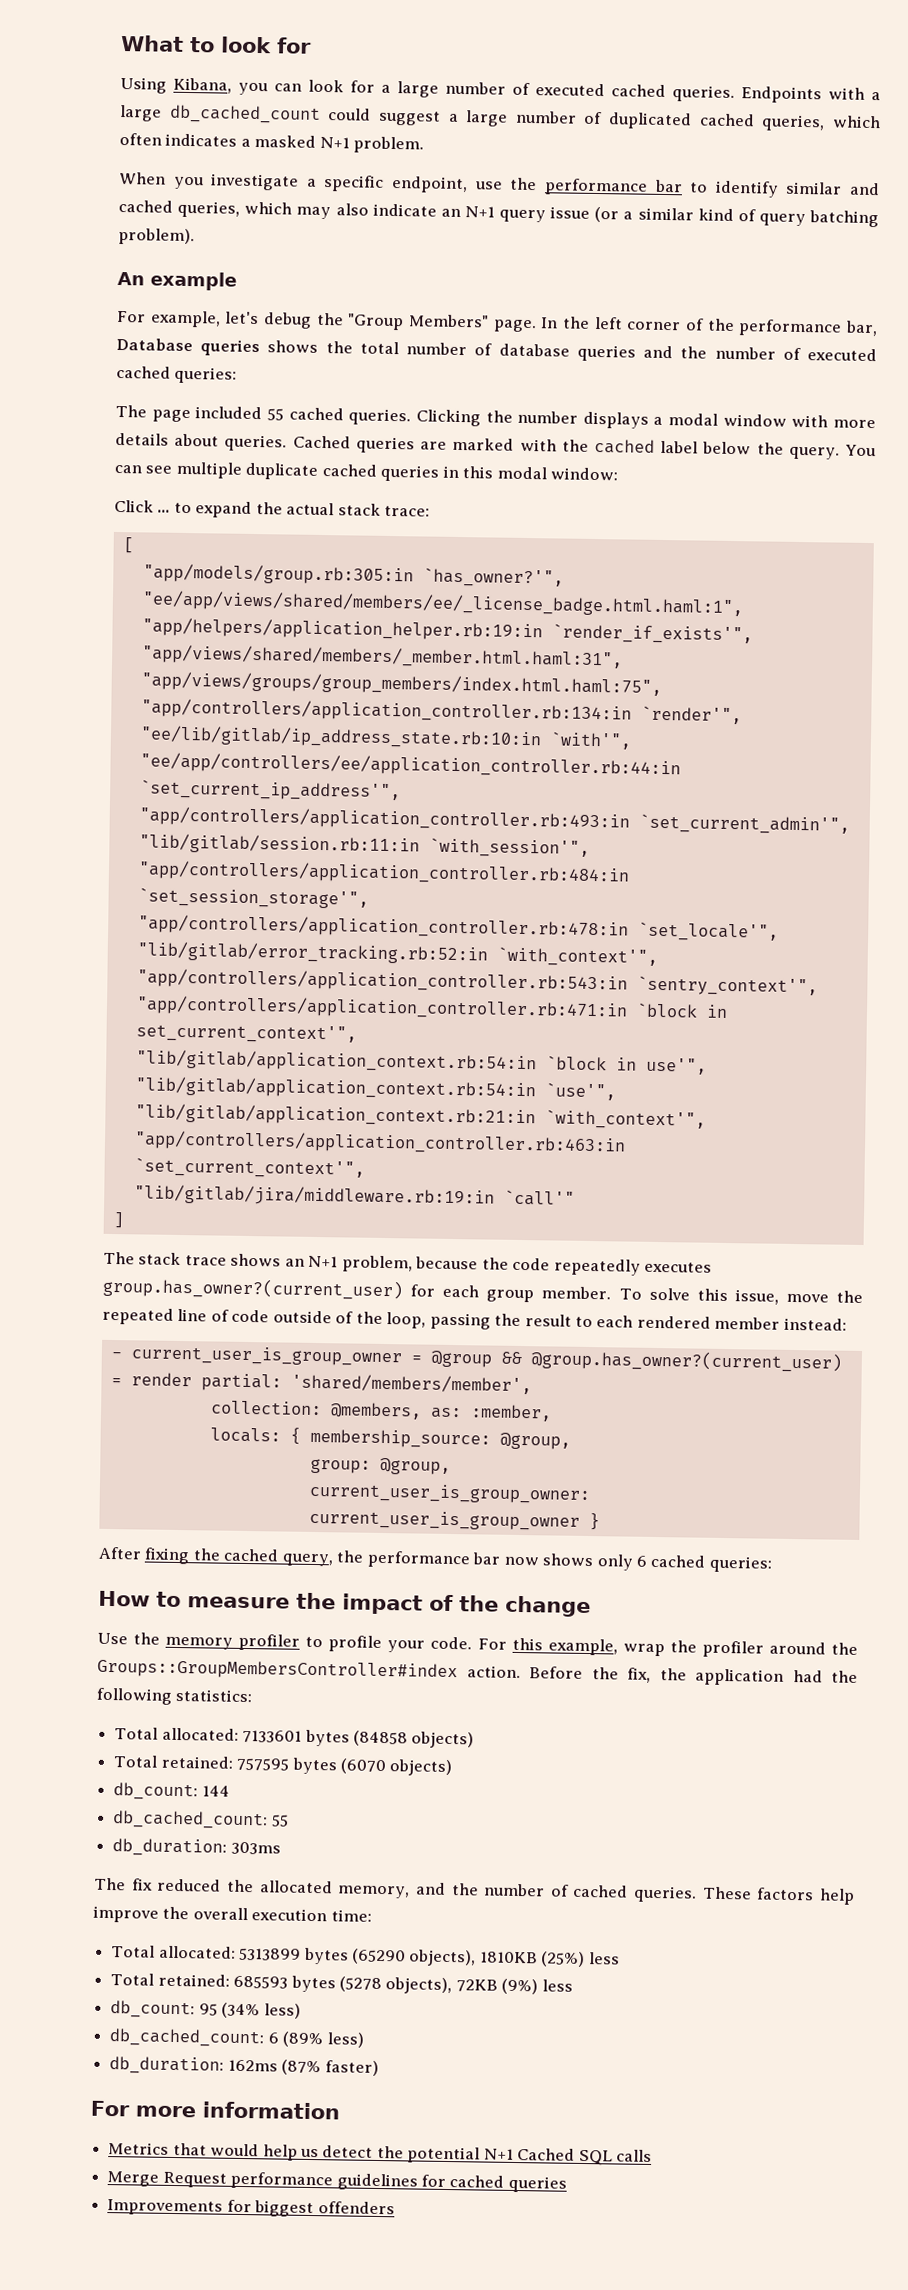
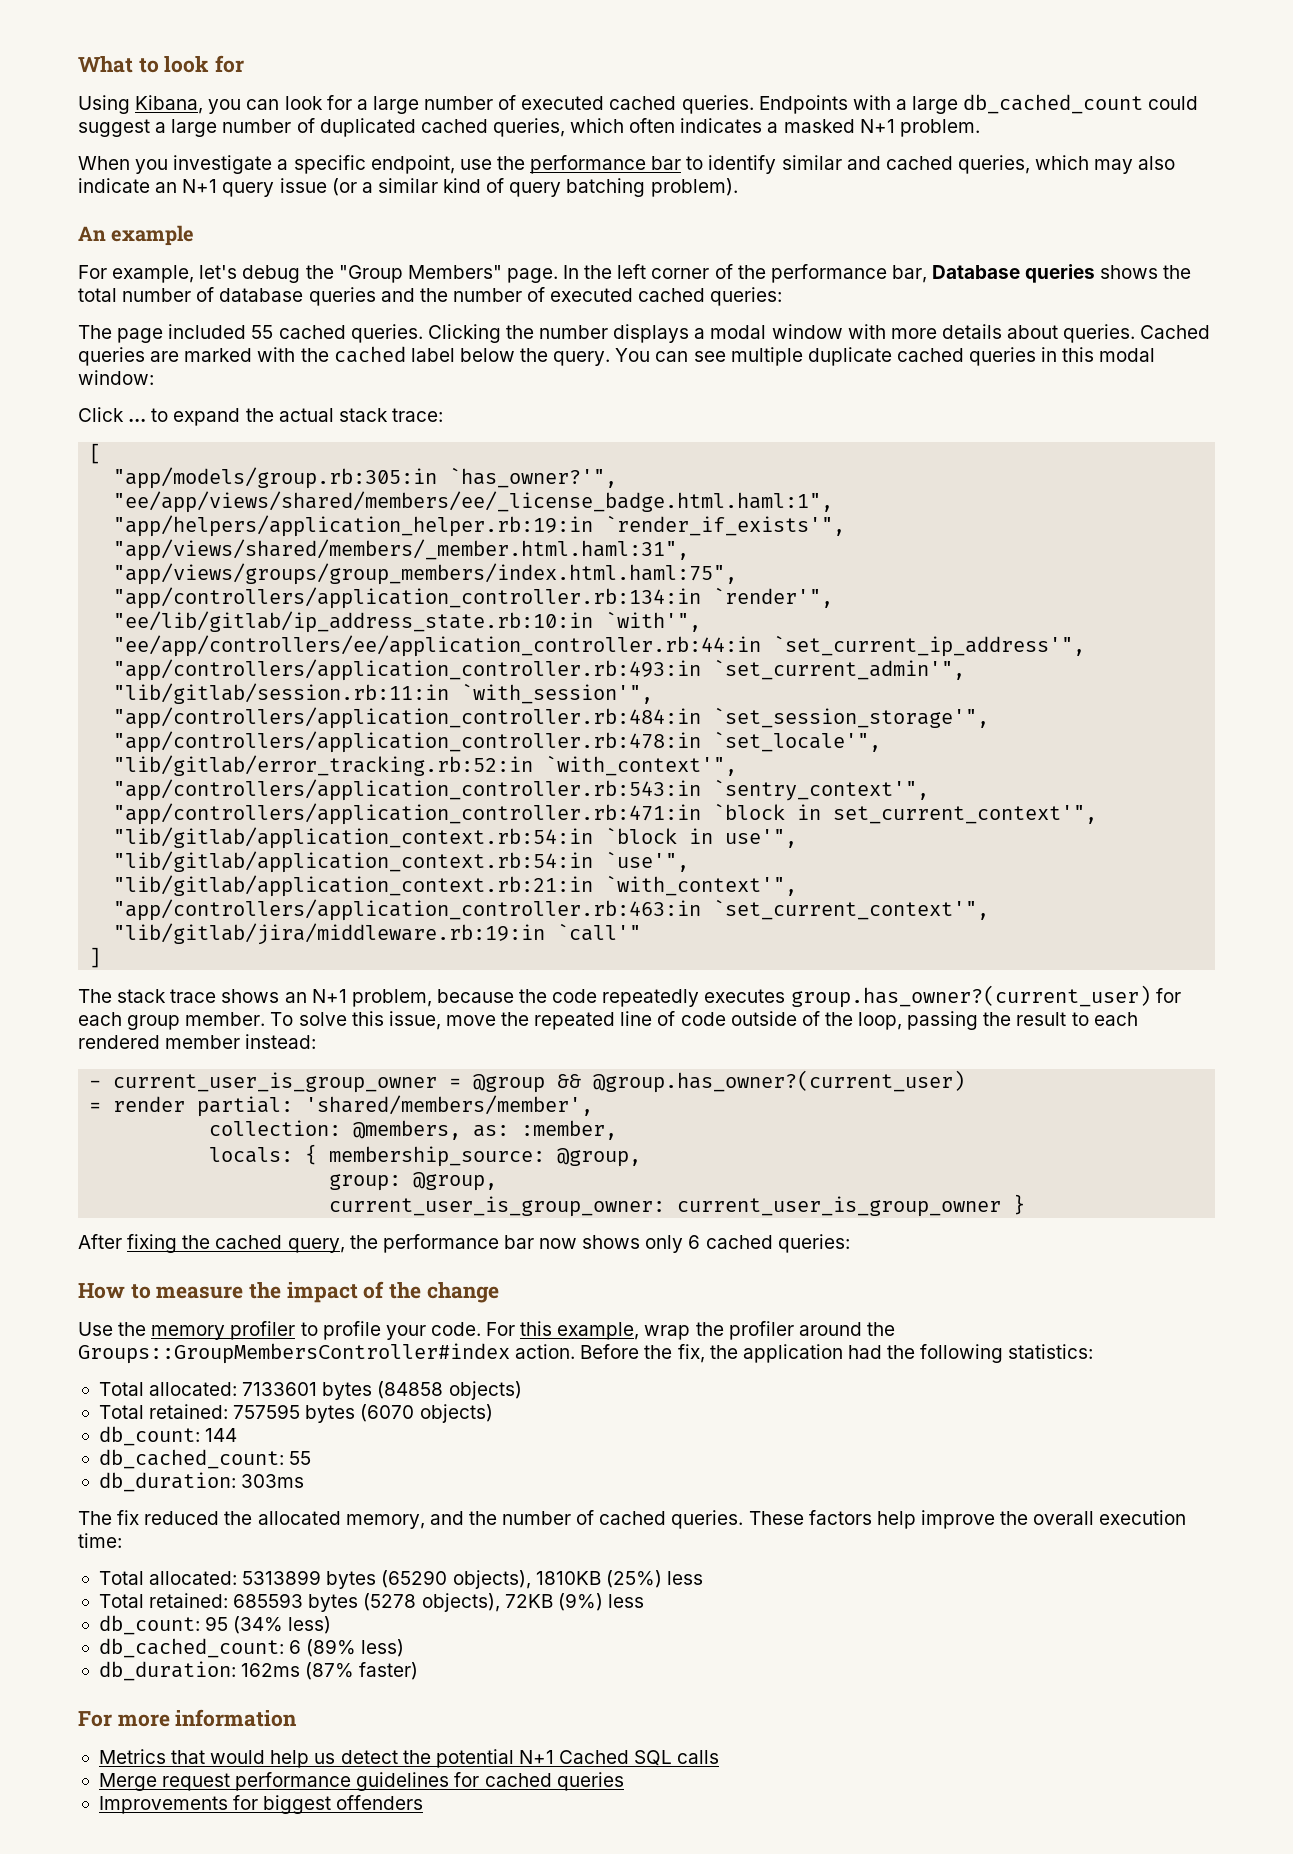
[162,2171,227,2188] Request -> [162,1773,231,1791] request

